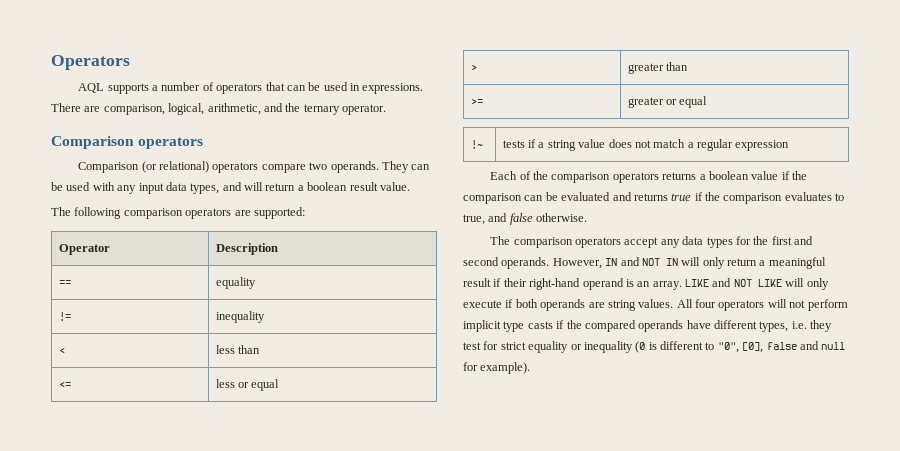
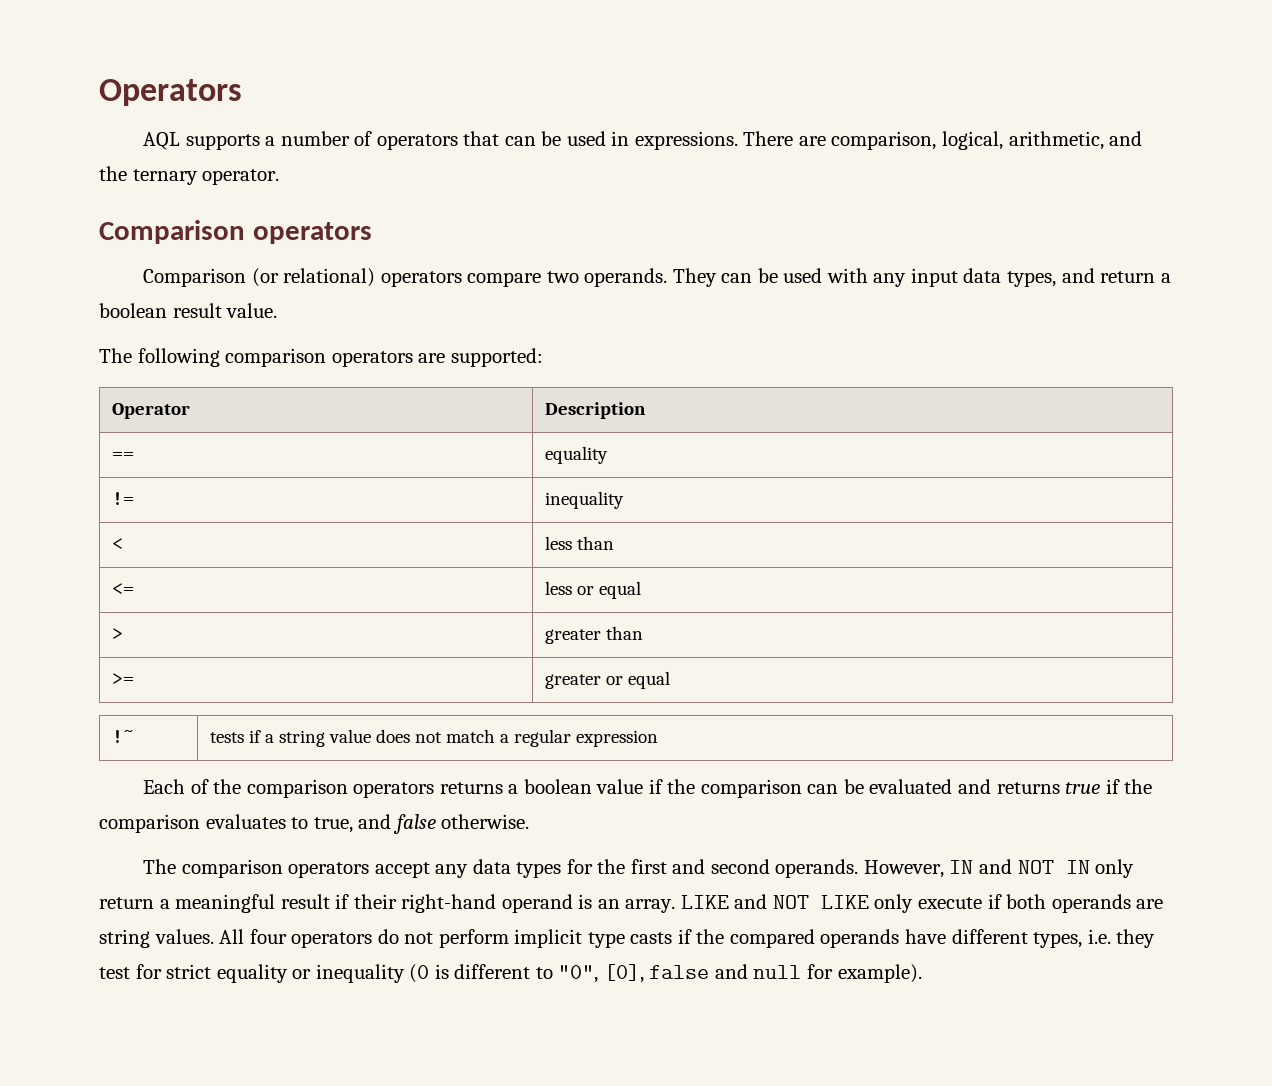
[244,182,263,191] will -> (1095, 275) none
[681,257,701,266] will -> (1090, 867) none
[785,278,805,287] will -> (869, 902) none
[767,299,787,308] will -> [377,929,399,944] do

